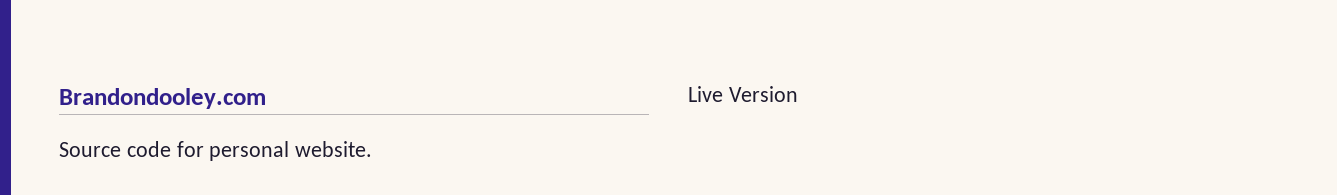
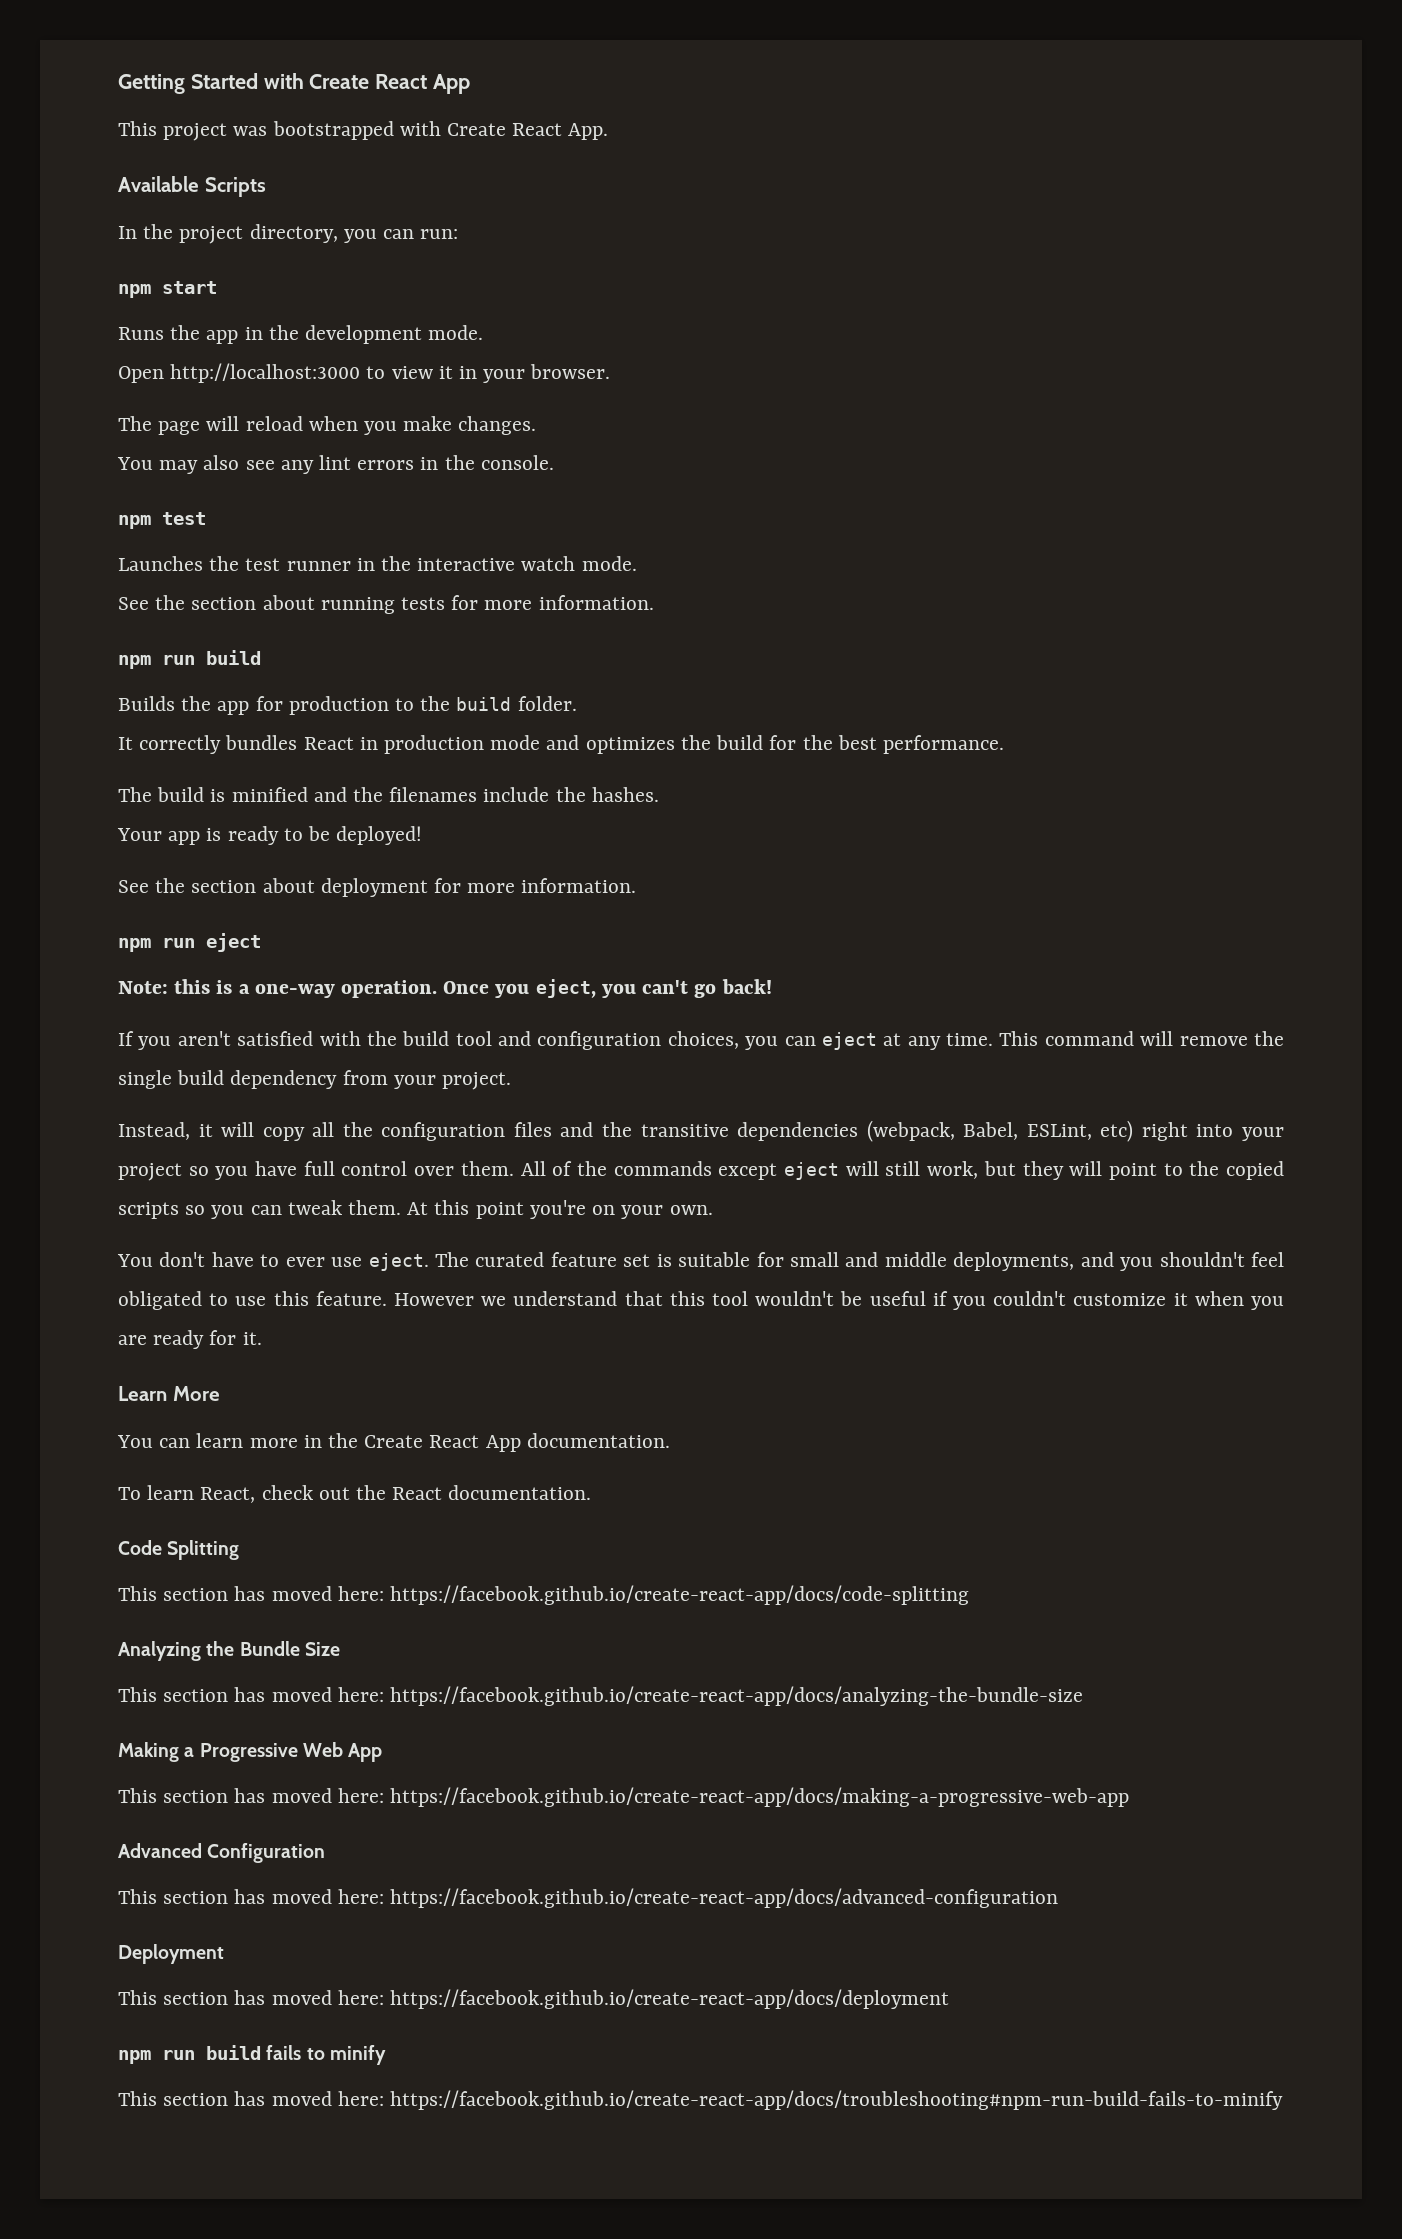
[59,88,266,109] [59,141,373,161] [688,86,798,102] Brandondooley.com // Source code for personal website. // Live Version -> [118,73,471,94] [118,121,609,141] [118,176,266,197] [118,224,459,244] [118,281,217,298] [118,325,484,344] [118,363,611,383] [118,416,537,435] [117,455,554,474] [118,512,206,529] [118,556,637,571] [118,595,654,614] [118,650,261,669] [118,696,577,715] [118,735,1004,754] [118,787,659,802] [117,826,423,845] [118,878,637,897] [118,933,261,952] [118,979,772,998] [118,1031,1284,1050] [118,1070,512,1090] [118,1120,1284,1142] [118,1161,1284,1181] [118,1200,713,1219] [117,1252,1284,1271] [118,1291,1285,1310] [118,1330,262,1349] [118,1386,220,1401] [117,1433,670,1452] [118,1485,592,1503] [118,1540,240,1560] [118,1585,970,1605] [118,1641,340,1661] [118,1686,1084,1706] [118,1742,383,1762] [118,1787,1130,1807] [118,1843,326,1863] [118,1888,1059,1908] [118,1944,224,1964] [118,1989,950,2009] [118,2045,386,2065] [118,2090,1284,2110] Getting Started with Create React App // This project was bootstrapped with Create React App. // Available Scripts // In the project directory, you can run: // npm start // Runs the app in the development mode. // Open http://localhost:3000 to view it in your browser. // The page will reload when you make changes. // You may also see any lint errors in the console. // npm test // Launches the test runner in the interactive watch mode. // See the section about running tests for more information. // npm run build // Builds the app for production to the build folder. // It correctly bundles React in production mode and optimizes the build for the best performance. // The build is minified and the filenames include the hashes. // Your app is ready to be deployed! // See the section about deployment for more information. // npm run eject // Note: this is a one-way operation. Once you eject, you can't go back! // If you aren't satisfied with the build tool and configuration choices, you can eject at any time. This command will remove the single build dependency from your project. // Instead, it will copy all the configuration files and the transitive dependencies (webpack, Babel, ESLint, etc) right into your project so you have full control over them. All of the commands except eject will still work, but they will point to the copied scripts so you can tweak them. At this point you're on your own. // You don't have to ever use eject. The curated feature set is suitable for small and middle deployments, and you shouldn't feel obligated to use this feature. However we understand that this tool wouldn't be useful if you couldn't customize it when you are ready for it. // Learn More // You can learn more in the Create React App documentation. // To learn React, check out the React documentation. // Code Splitting // This section has moved here: https://facebook.github.io/create-react-app/docs/code-splitting // Analyzing the Bundle Size // This section has moved here: https://facebook.github.io/create-react-app/docs/analyzing-the-bundle-size // Making a Progressive Web App // This section has moved here: https://facebook.github.io/create-react-app/docs/making-a-progressive-web-app // Advanced Configuration // This section has moved here: https://facebook.github.io/create-react-app/docs/advanced-configuration // Deployment // This section has moved here: https://facebook.github.io/create-react-app/docs/deployment // npm run build fails to minify // This section has moved here: https://facebook.github.io/create-react-app/docs/troubleshooting#npm-run-build-fails-to-minify

